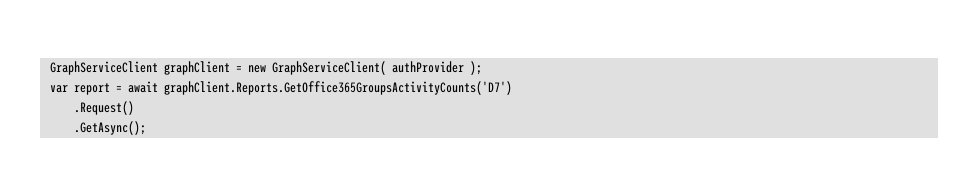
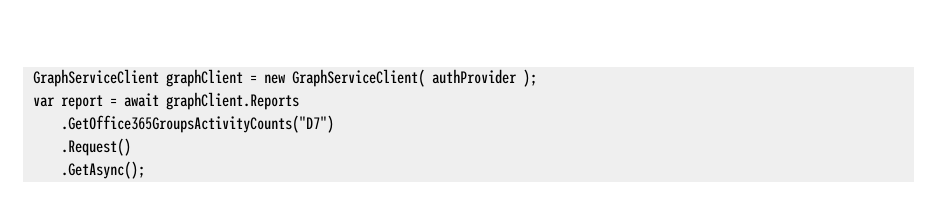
[163,81,512,95] graphClient.Reports.GetOffice365GroupsActivityCounts('D7') -> [165,92,299,110] [60,115,334,133] graphClient.Reports // .GetOffice365GroupsActivityCounts("D7")

